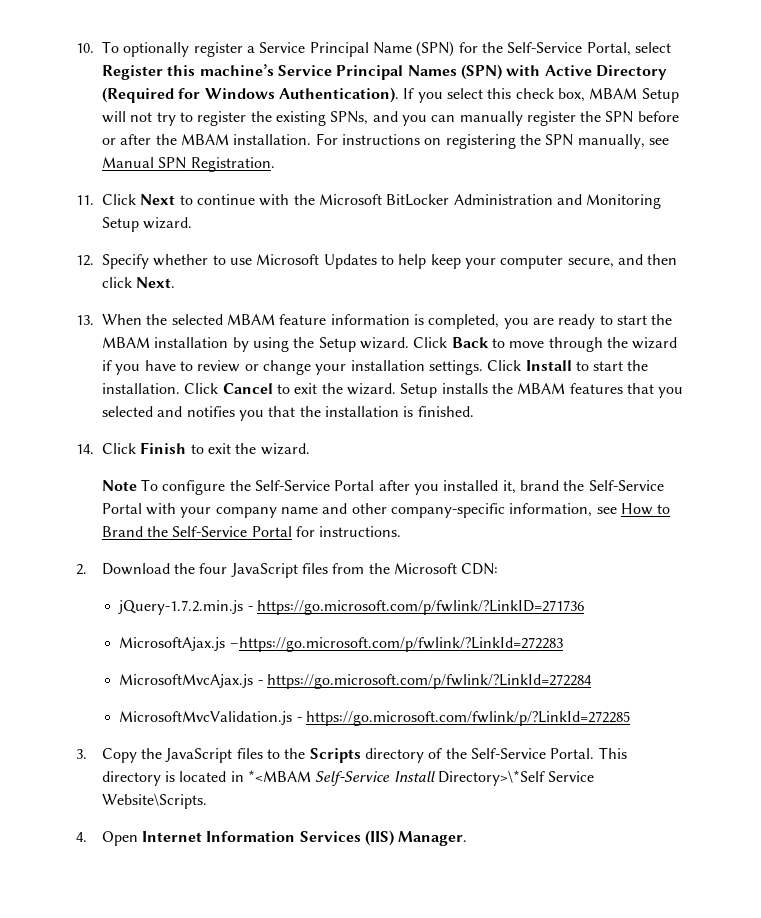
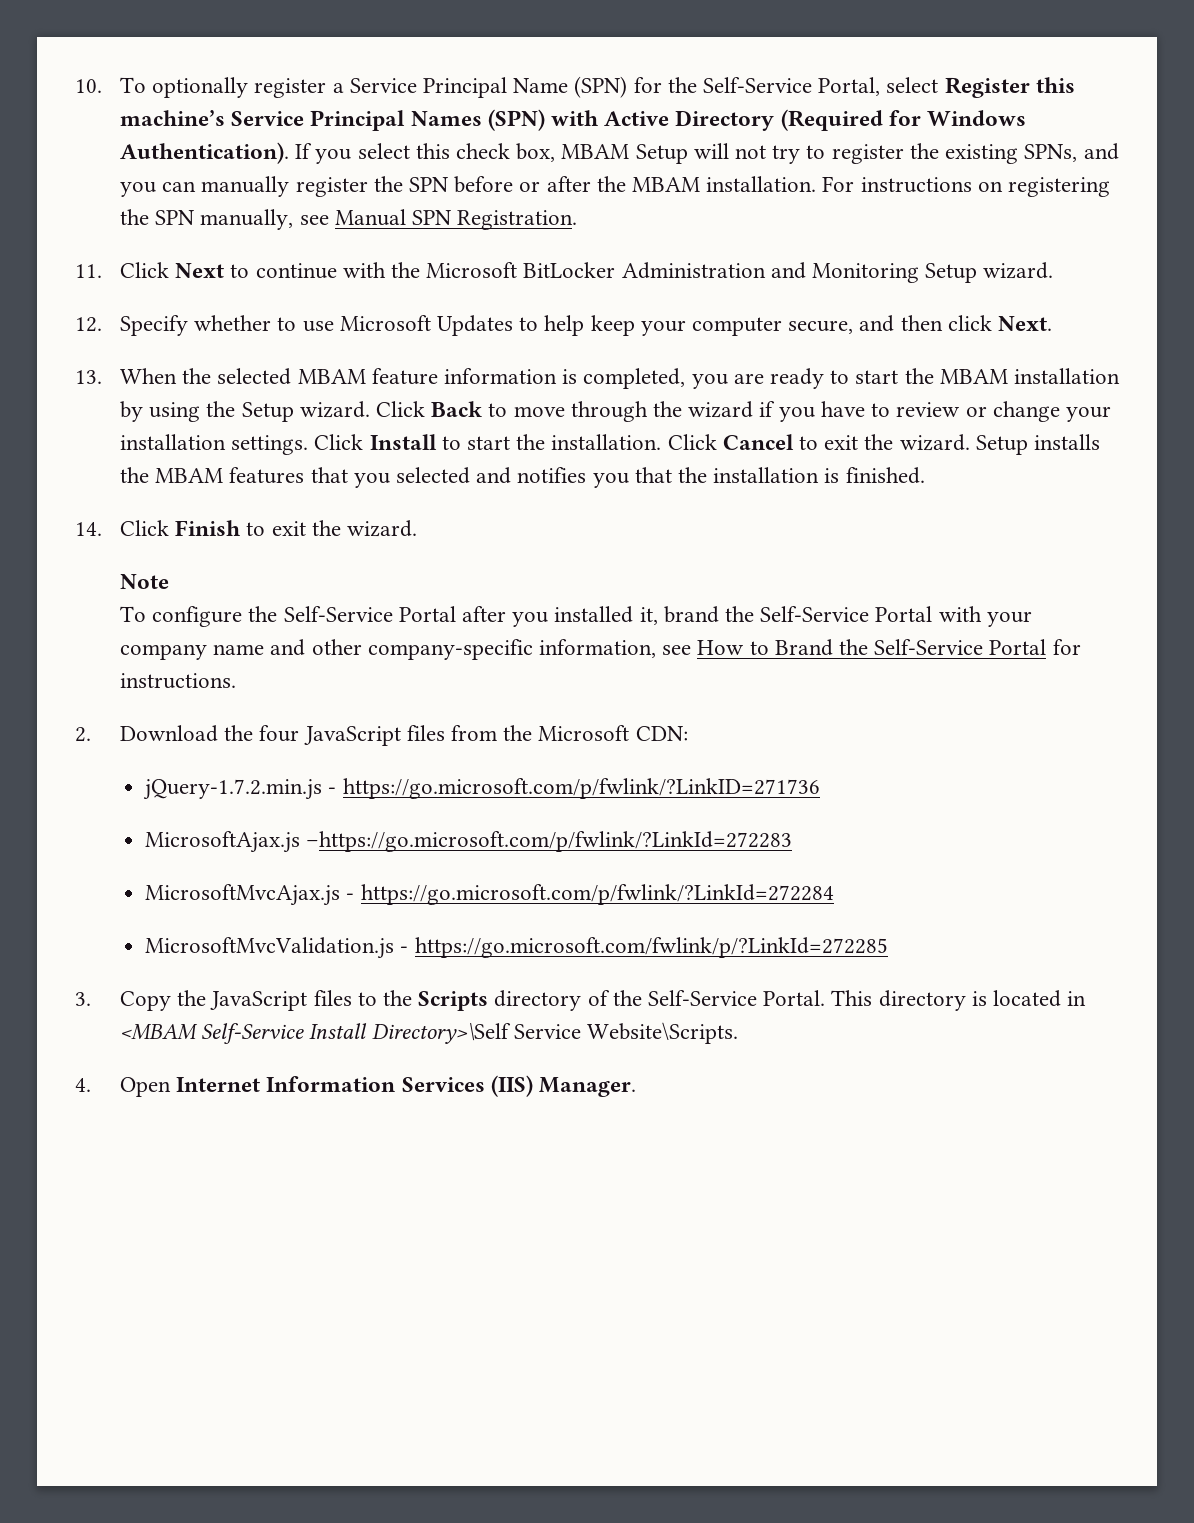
(137, 485) none -> (169, 581) //
[248,770,312,782] *<MBAM -> [119,1024,198,1040] <MBAM
[438,770,546,786] Directory>\*Self -> [371,1023,511,1044] Directory>\Self

